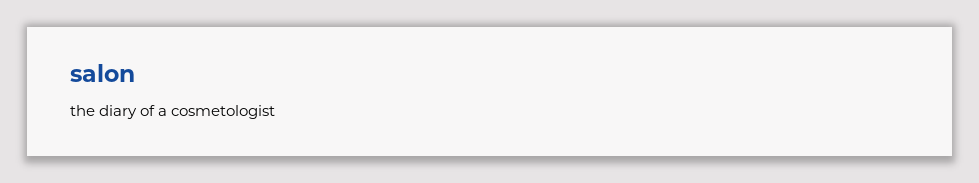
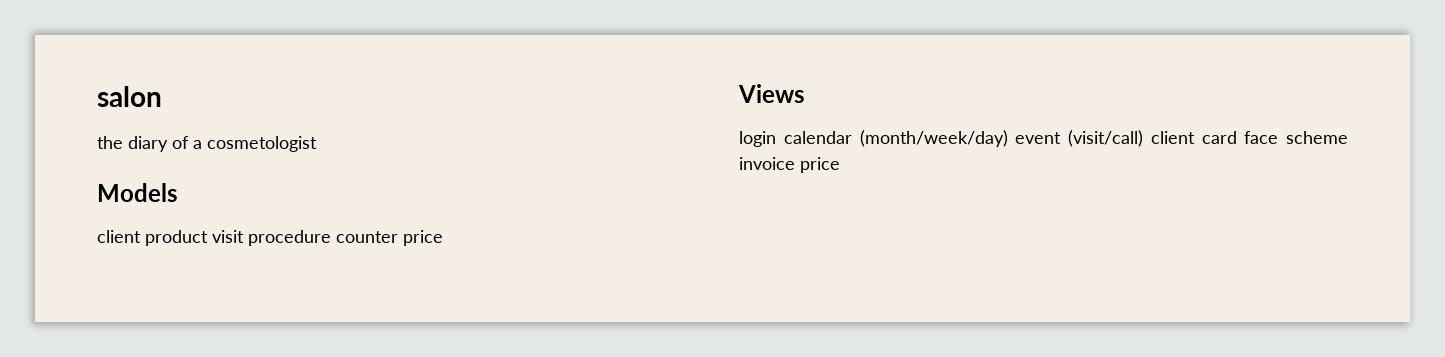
(276, 112) none -> [97,183,178,202] [97,230,443,246] [738,84,805,103] [739,130,1348,147] [739,157,840,173] // Models // client product visit procedure counter price // Views // login calendar (month/week/day) event (visit/call) client card face scheme invoice price

